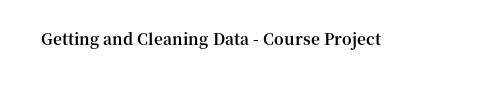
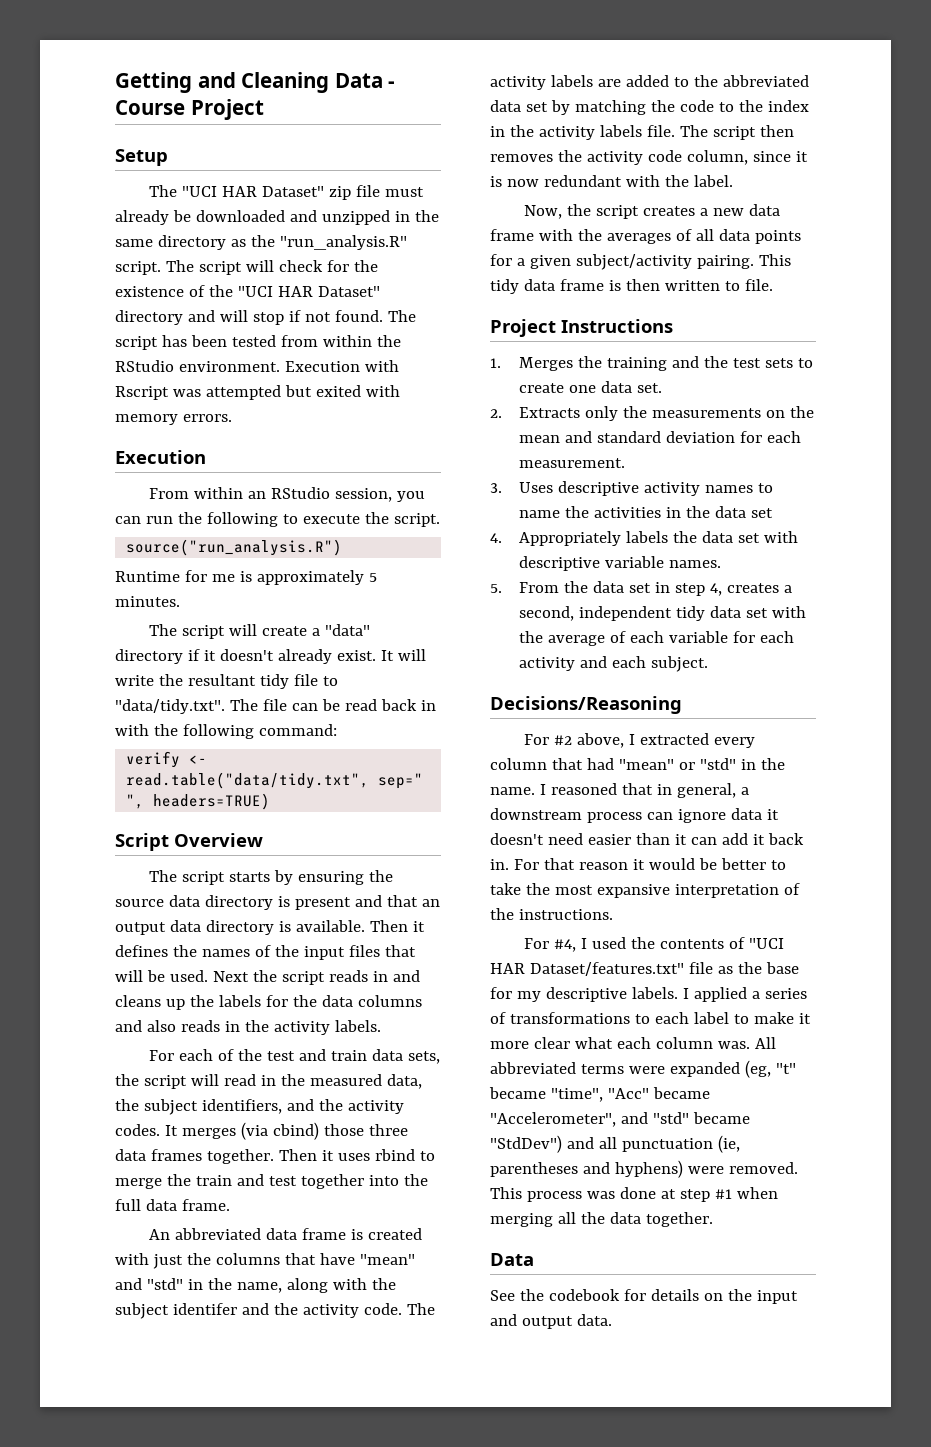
(383, 41) none -> [115,149,168,166] [148,185,424,200] [115,210,439,225] [115,235,407,250] [115,260,378,275] [115,285,380,297] [115,310,416,325] [115,335,401,350] [115,360,399,372] [115,385,400,400] [115,414,232,425] [115,450,206,464] [148,487,425,502] [115,512,440,527] [126,539,343,556] [115,570,377,585] [115,596,180,607] [148,624,370,639] [115,649,426,664] [115,674,338,689] [115,699,436,714] [115,724,337,739] [126,751,208,768] [126,772,424,789] [126,793,271,810] [115,833,263,851] [148,870,393,885] [115,895,440,910] [115,920,425,935] [115,945,416,960] [115,970,420,985] [115,995,422,1010] [115,1020,381,1035] [148,1049,440,1064] [115,1074,422,1089] [115,1099,404,1115] [115,1122,408,1140] [115,1149,435,1164] [115,1174,428,1189] [115,1199,230,1211] [148,1228,422,1240] [115,1253,415,1269] [115,1278,396,1293] [115,1303,435,1319] [490,75,809,90] [490,100,809,115] [490,125,794,140] [490,150,808,165] [490,175,733,187] [523,204,780,219] [490,229,801,244] [490,254,791,270] [490,279,773,294] [490,319,673,337] [490,356,813,371] [518,381,662,393] [490,406,814,421] [518,431,801,443] [518,458,625,468] [490,481,773,496] [518,506,773,518] [490,531,798,546] [518,556,721,571] [490,581,792,596] [518,606,806,621] [518,631,794,646] [518,656,708,672] [490,696,682,714] [523,733,755,748] [490,758,785,770] [490,783,749,798] [490,808,779,823] [490,833,804,845] [490,858,786,870] [490,883,800,898] [490,908,613,920] [523,937,784,952] [490,962,799,976] [490,987,807,1002] [490,1012,811,1024] [490,1037,776,1049] [490,1060,796,1078] [489,1087,710,1102] [490,1112,750,1127] [490,1135,740,1153] [490,1160,798,1178] [490,1187,778,1202] [490,1212,713,1227] [490,1253,534,1266] [490,1289,798,1304] [490,1314,612,1329] // Setup // The "UCI HAR Dataset" zip file must already be downloaded and unzipped in the same directory as the "run_analysis.R" script. The script will check for the existence of the "UCI HAR Dataset" directory and will stop if not found. The script has been tested from within the RStudio environment. Execution with Rscript was attempted but exited with memory errors. // Execution // From within an RStudio session, you can run the following to execute the script. // source("run_analysis.R") // Runtime for me is approximately 5 minutes. // The script will create a "data" directory if it doesn't already exist. It will write the resultant tidy file to "data/tidy.txt". The file can be read back in with the following command: // verify <- read.table("data/tidy.txt", sep=" ", headers=TRUE) // Script Overview // The script starts by ensuring the source data directory is present and that an output data directory is available. Then it defines the names of the input files that will be used. Next the script reads in and cleans up the labels for the data columns and also reads in the activity labels. // For each of the test and train data sets, the script will read in the measured data, the subject identifiers, and the activity codes. It merges (via cbind) those three data frames together. Then it uses rbind to merge the train and test together into the full data frame. // An abbreviated data frame is created with just the columns that have "mean" and "std" in the name, along with the subject identifer and the activity code. The activity labels are added to the abbreviated data set by matching the code to the index in the activity labels file. The script then removes the activity code column, since it is now redundant with the label. // Now, the script creates a new data frame with the averages of all data points for a given subject/activity pairing. This tidy data frame is then written to file. // Project Instructions // 1. Merges the training and the test sets to create one data set. // 2. Extracts only the measurements on the mean and standard deviation for each measurement. // 3. Uses descriptive activity names to name the activities in the data set // 4. Appropriately labels the data set with descriptive variable names. // 5. From the data set in step 4, creates a second, independent tidy data set with the average of each variable for each activity and each subject. // Decisions/Reasoning // For #2 above, I extracted every column that had "mean" or "std" in the name. I reasoned that in general, a downstream process can ignore data it doesn't need easier than it can add it back in. For that reason it would be better to take the most expansive interpretation of the instructions. // For #4, I used the contents of "UCI HAR Dataset/features.txt" file as the base for my descriptive labels. I applied a series of transformations to each label to make it more clear what each column was. All abbreviated terms were expanded (eg, "t" became "time", "Acc" became "Accelerometer", and "std" became "StdDev") and all punctuation (ie, parentheses and hyphens) were removed. This process was done at step #1 when merging all the data together. // Data // See the codebook for details on the input and output data.

